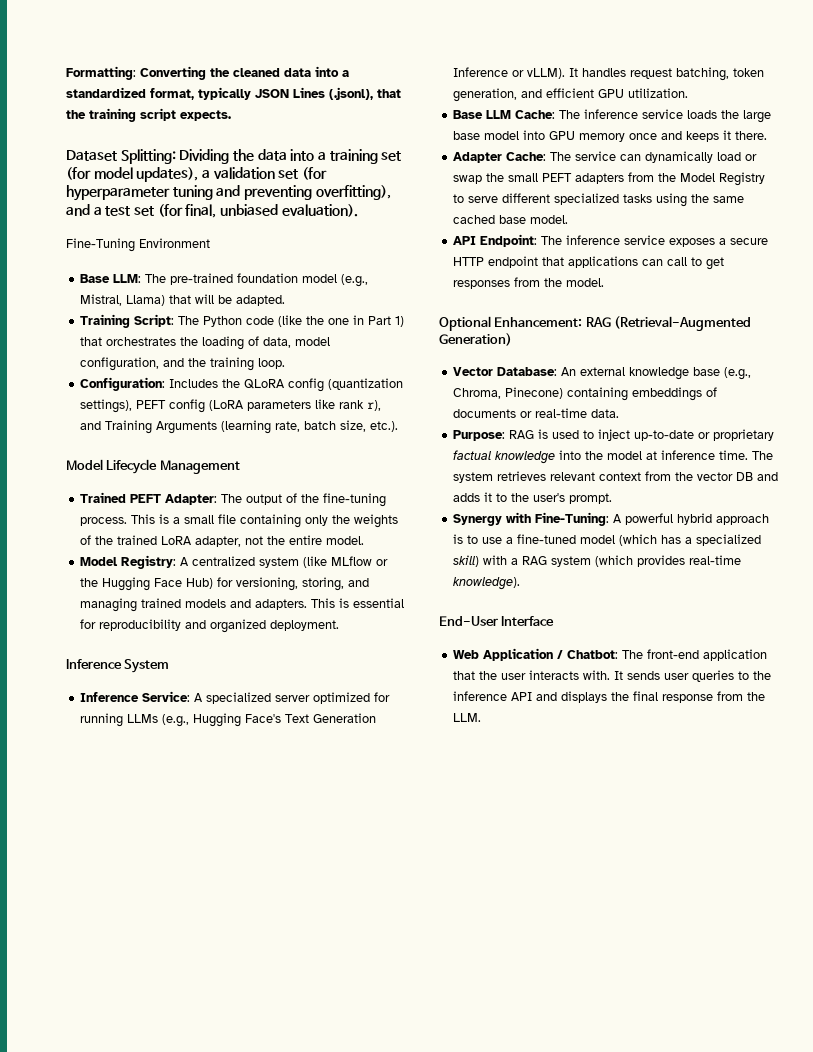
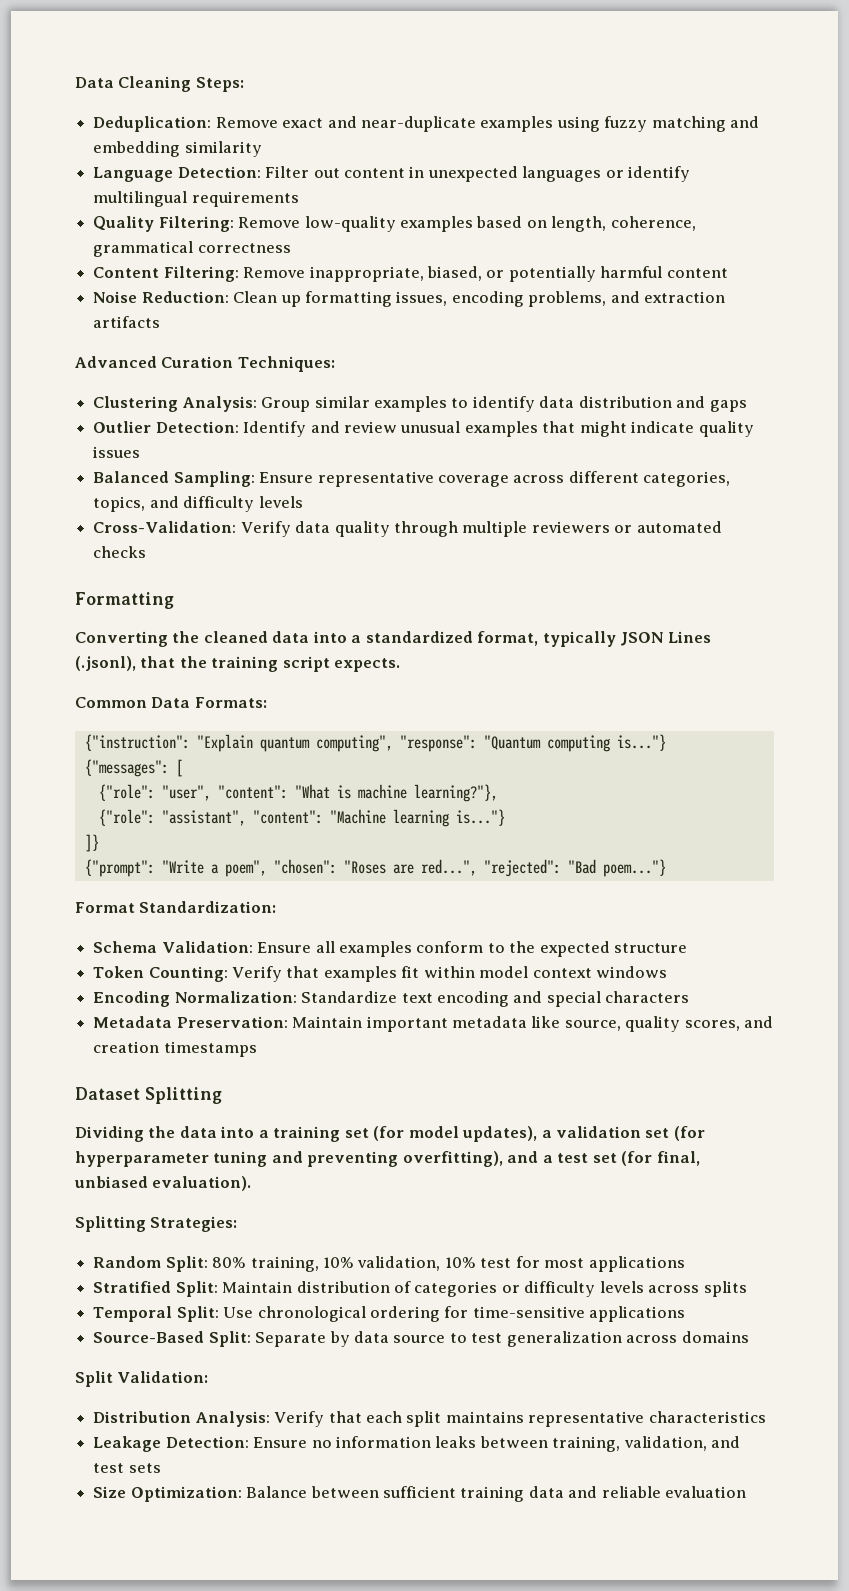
[66,66,136,80] Formatting: -> [75,76,244,92] [93,116,760,132] [93,141,262,157] [93,166,691,182] [93,191,299,207] [93,216,696,232] [93,241,291,257] [93,266,728,282] [93,291,726,307] [93,316,161,328] [75,356,335,372] [93,396,747,412] [93,421,754,437] [93,446,141,458] [93,471,731,487] [93,496,303,512] [93,521,722,537] [93,546,147,558] [75,592,174,609] Data Cleaning Steps: // Deduplication: Remove exact and near-duplicate examples using fuzzy matching and embedding similarity // Language Detection: Filter out content in unexpected languages or identify multilingual requirements // Quality Filtering: Remove low-quality examples based on length, coherence, grammatical correctness // Content Filtering: Remove inappropriate, biased, or potentially harmful content // Noise Reduction: Clean up formatting issues, encoding problems, and extraction artifacts // Advanced Curation Techniques: // Clustering Analysis: Group similar examples to identify data distribution and gaps // Outlier Detection: Identify and review unusual examples that might indicate quality issues // Balanced Sampling: Ensure representative coverage across different categories, topics, and difficulty levels // Cross-Validation: Verify data quality through multiple reviewers or automated checks // Formatting //
(231, 115) none -> [75,697,267,708] [84,734,666,752] [84,759,183,777] [98,784,498,802] [98,809,505,827] [84,834,99,852] [84,859,666,877] [75,901,277,913] [93,941,688,957] [93,966,668,982] [93,991,690,1007] [93,1016,774,1032] [93,1041,257,1057] // Common Data Formats: // {"instruction": "Explain quantum computing", "response": "Quantum computing is..."} // {"messages": [ // {"role": "user", "content": "What is machine learning?"}, // {"role": "assistant", "content": "Machine learning is..."} // ]} // {"prompt": "Write a poem", "chosen": "Roses are red...", "rejected": "Bad poem..."} // Format Standardization: // Schema Validation: Ensure all examples conform to the expected structure // Token Counting: Verify that examples fit within model context windows // Encoding Normalization: Standardize text encoding and special characters // Metadata Preservation: Maintain important metadata like source, quality scores, and creation timestamps
[120,149,176,164] Splitting: -> [144,1087,222,1104] Splitting //
[66,238,210,252] [80,273,369,287] [80,294,286,306] [80,314,405,328] [80,336,331,350] [80,357,286,371] [80,377,404,392] [80,399,382,413] [80,420,399,434] [66,459,240,474] [80,492,387,507] [80,514,399,528] [80,535,365,547] [80,555,389,569] [80,577,370,591] [80,598,405,612] [80,619,340,633] [66,659,170,673] [80,691,391,704] [80,713,377,727] [453,67,765,81] [453,88,689,102] [453,109,772,123] [453,130,768,142] [453,151,758,163] [453,172,766,186] [453,193,745,207] [453,215,569,224] [453,234,769,247] [453,256,725,270] [453,277,605,289] [439,316,752,331] [439,333,512,346] [453,367,752,380] [453,387,718,401] [453,408,620,418] [453,429,775,441] [453,450,774,464] [453,471,779,483] [453,492,613,504] [453,512,770,526] [453,534,762,546] [453,555,742,567] [453,577,521,590] [439,616,555,626] [453,648,768,661] [453,670,772,682] [453,691,766,703] [453,713,482,722] Fine-Tuning Environment // Base LLM: The pre-trained foundation model (e.g., Mistral, Llama) that will be adapted. // Training Script: The Python code (like the one in Part 1) that orchestrates the loading of data, model configuration, and the training loop. // Configuration: Includes the QLoRA config (quantization settings), PEFT config (LoRA parameters like rank r), and Training Arguments (learning rate, batch size, etc.). // Model Lifecycle Management // Trained PEFT Adapter: The output of the fine-tuning process. This is a small file containing only the weights of the trained LoRA adapter, not the entire model. // Model Registry: A centralized system (like MLflow or the Hugging Face Hub) for versioning, storing, and managing trained models and adapters. This is essential for reproducibility and organized deployment. // Inference System // Inference Service: A specialized server optimized for running LLMs (e.g., Hugging Face's Text Generation Inference or vLLM). It handles request batching, token generation, and efficient GPU utilization. // Base LLM Cache: The inference service loads the large base model into GPU memory once and keeps it there. // Adapter Cache: The service can dynamically load or swap the small PEFT adapters from the Model Registry to serve different specialized tasks using the same cached base model. // API Endpoint: The inference service exposes a secure HTTP endpoint that applications can call to get responses from the model. // Optional Enhancement: RAG (Retrieval-Augmented Generation) // Vector Database: An external knowledge base (e.g., Chroma, Pinecone) containing embeddings of documents or real-time data. // Purpose: RAG is used to inject up-to-date or proprietary factual knowledge into the model at inference time. The system retrieves relevant context from the vector DB and adds it to the user's prompt. // Synergy with Fine-Tuning: A powerful hybrid approach is to use a fine-tuned model (which has a specialized skill) with a RAG system (which provides real-time knowledge). // End-User Interface // Web Application / Chatbot: The front-end application that the user interacts with. It sends user queries to the inference API and displays the final response from the LLM. -> [75,1216,238,1232] [93,1256,685,1272] [93,1281,747,1297] [93,1306,686,1322] [93,1331,749,1347] [75,1371,209,1387] [93,1411,766,1427] [93,1436,741,1452] [93,1463,161,1473] [93,1486,747,1502] Splitting Strategies: // Random Split: 80% training, 10% validation, 10% test for most applications // Stratified Split: Maintain distribution of categories or difficulty levels across splits // Temporal Split: Use chronological ordering for time-sensitive applications // Source-Based Split: Separate by data source to test generalization across domains // Split Validation: // Distribution Analysis: Verify that each split maintains representative characteristics // Leakage Detection: Ensure no information leaks between training, validation, and test sets // Size Optimization: Balance between sufficient training data and reliable evaluation

